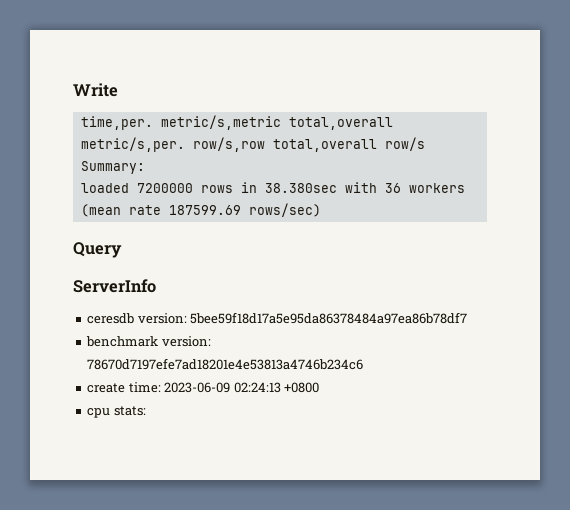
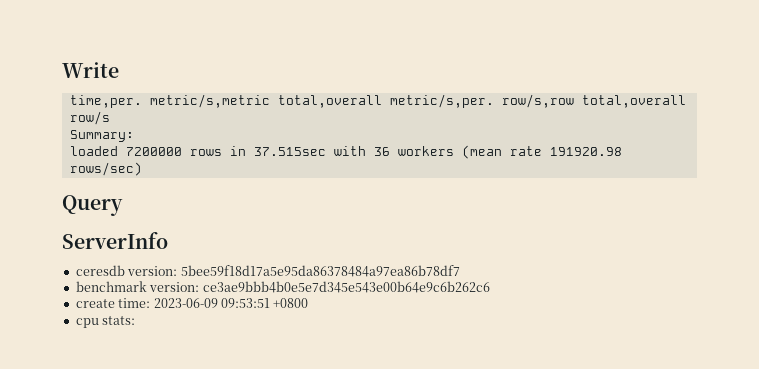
[264,183,337,193] 38.380sec -> [253,147,326,156] 37.515sec
[168,205,241,215] 187599.69 -> [549,147,622,156] 191920.98
[87,358,364,370] 78670d7197efe7ad18201e4e53813a4746b234c6 -> [202,281,490,293] ce3ae9bbb4b0e5e7d345e543e00b64e9c6b262c6
[233,382,281,393] 02:24:13 -> [220,298,270,308] 09:53:51

